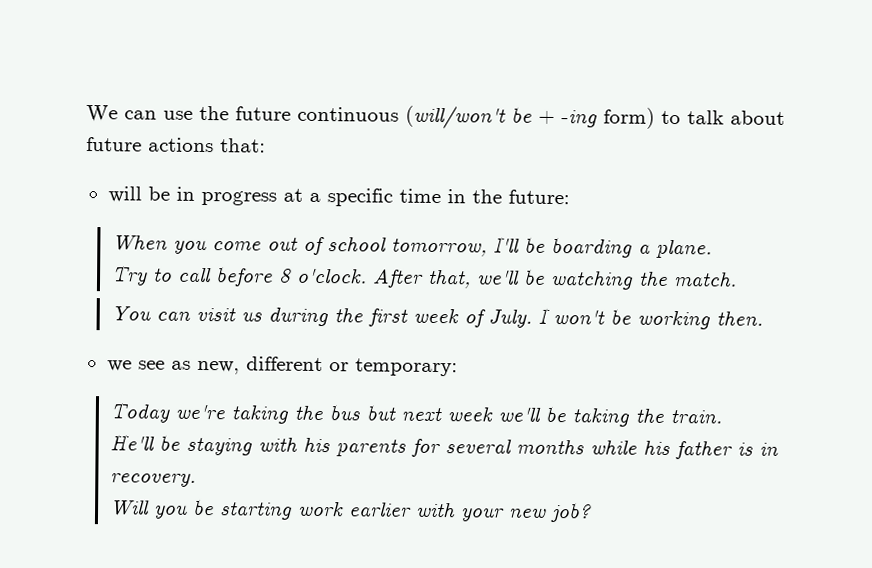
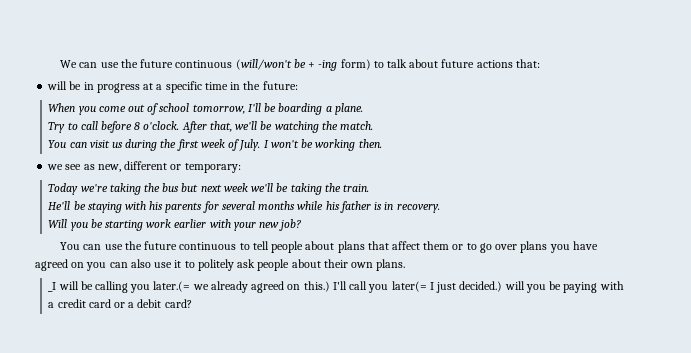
(592, 512) none -> [60,241,598,253] [35,259,406,271] [48,281,624,293] [48,299,192,308] // You can use the future continuous to tell people about plans that affect them or to go over plans you have agreed on you can also use it to politely ask people about their own plans. // _I will be calling you later.(= we already agreed on this.) I'll call you later(= I just decided.) will you be paying with a credit card or a debit card?

